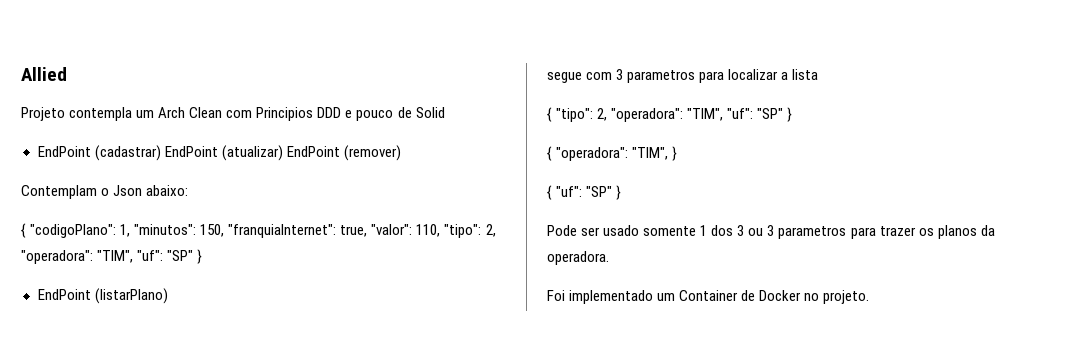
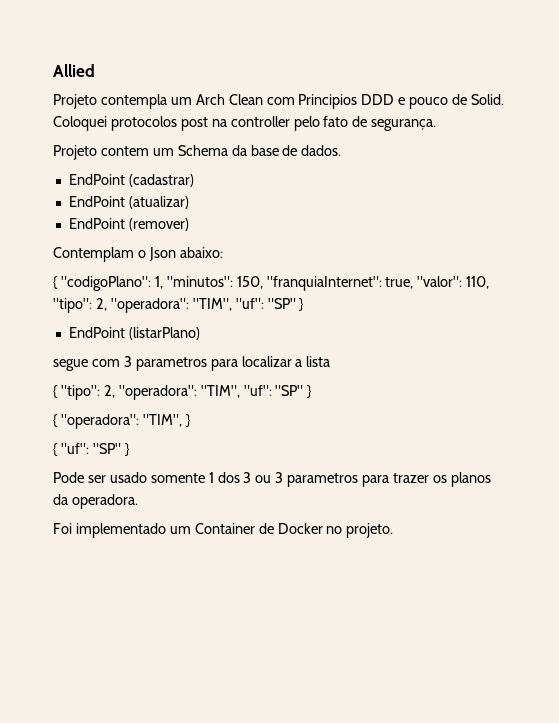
[415,107,445,118] Solid -> [471,94,505,105] [53,116,437,131] [53,145,342,160] Solid. Coloquei protocolos post na controller pelo fato de segurança. // Projeto contem um Schema da base de dados.
(161, 153) none -> (194, 180) //
(283, 153) none -> (189, 202) //

